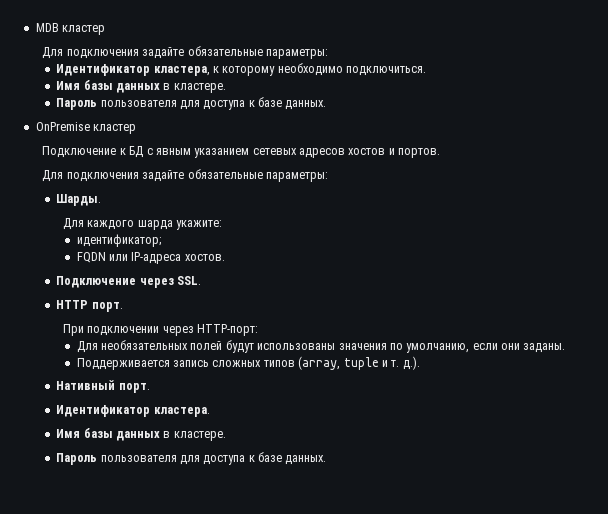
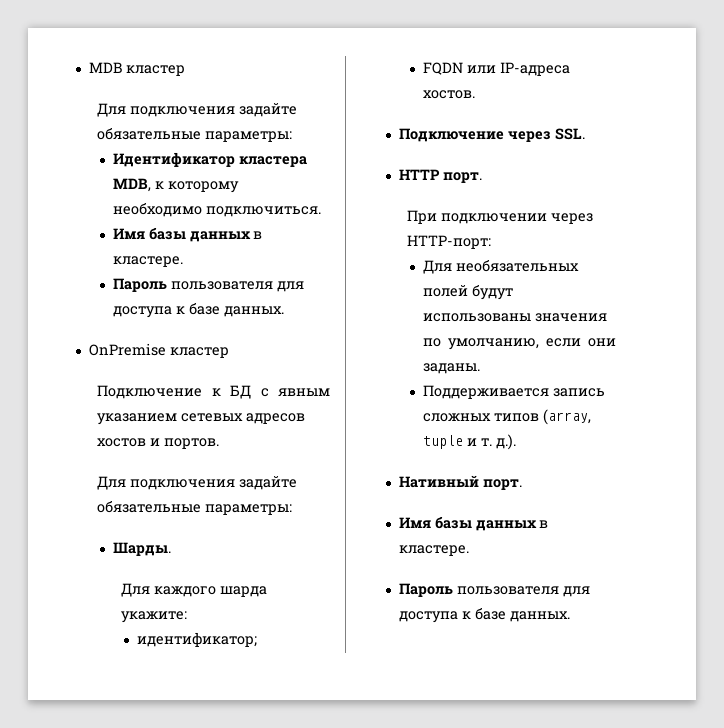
[153,66,210,76] кластера, -> [239,156,308,167] [113,178,152,192] кластера MDB,
[56,405,210,417] // Идентификатор кластера. -> (523, 484) none

